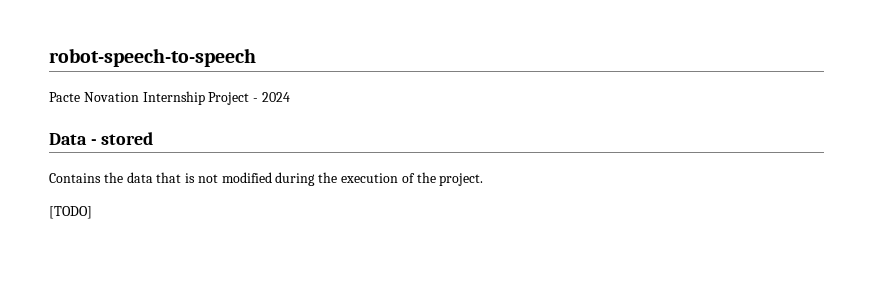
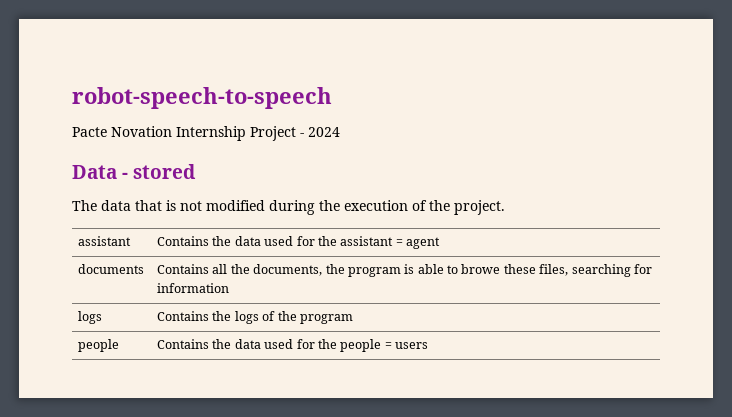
[49,172,123,183] Contains the -> [72,200,97,211] The
[49,206,92,219] // [TODO] -> [78,236,132,246] [157,236,441,249] [78,264,145,274] [157,264,652,277] [157,283,230,293] [78,311,103,324] [157,311,353,324] [78,339,120,352] [157,339,429,352] // assistant | Contains the data used for the assistant = agent // documents | Contains all the documents, the program is able to browe these files, searching for information // logs | Contains the logs of the program // people | Contains the data used for the people = users

